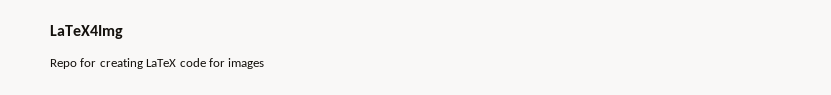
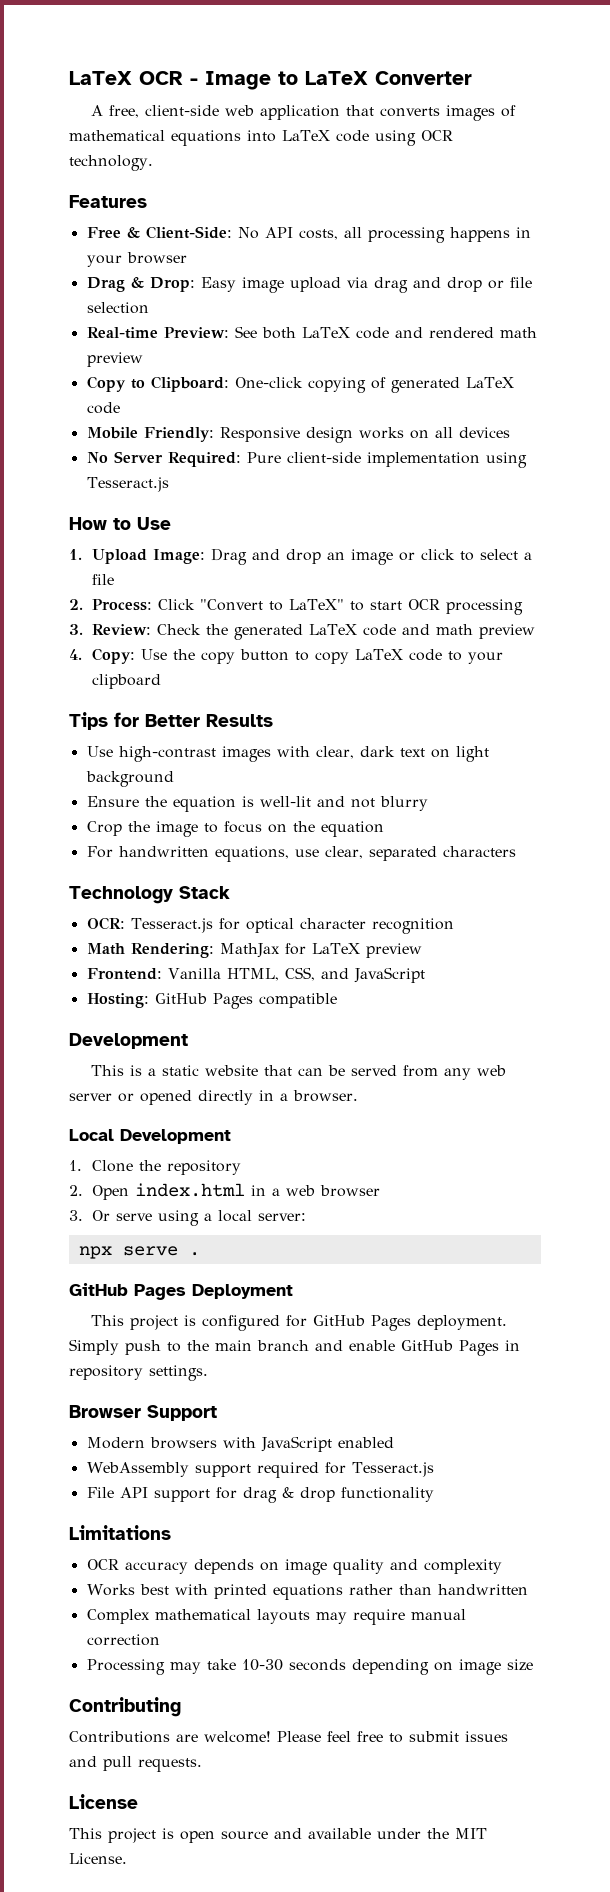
[50,25,123,39] [50,58,265,69] LaTeX4Img // Repo for creating LaTeX code for images -> [69,71,472,90] [91,105,517,121] [69,130,453,146] [69,155,153,171] [69,195,147,208] [86,226,531,243] [86,252,187,267] [86,277,532,293] [86,302,149,314] [86,326,537,339] [86,352,143,367] [86,376,514,393] [86,402,120,414] [86,427,510,443] [86,451,527,468] [86,477,169,492] [69,517,171,530] [69,548,532,565] [91,574,114,585] [69,599,523,615] [69,624,535,640] [69,648,503,664] [91,674,161,689] [69,712,273,730] [86,746,489,762] [85,771,174,787] [86,796,428,812] [86,821,384,837] [86,846,516,862] [69,886,230,904] [86,917,454,934] [86,943,422,958] [86,967,425,983] [86,993,337,1009] [69,1033,188,1049] [91,1065,507,1080] [69,1090,358,1105] [69,1129,231,1144] [69,1160,241,1175] [69,1183,380,1200] [69,1210,306,1226] [78,1246,200,1259] [69,1283,293,1300] [91,1315,508,1331] [69,1339,520,1356] [69,1365,208,1381] [69,1405,217,1421] [86,1436,394,1452] [86,1462,434,1478] [86,1487,434,1503] [69,1525,171,1540] [86,1559,502,1575] [86,1584,528,1600] [86,1609,466,1625] [86,1634,160,1646] [86,1659,533,1675] [69,1697,181,1717] [69,1731,508,1743] [69,1756,202,1772] [69,1794,138,1809] [69,1828,487,1843] [69,1853,127,1864] LaTeX OCR - Image to LaTeX Converter // A free, client-side web application that converts images of mathematical equations into LaTeX code using OCR technology. // Features // Free & Client-Side: No API costs, all processing happens in your browser // Drag & Drop: Easy image upload via drag and drop or file selection // Real-time Preview: See both LaTeX code and rendered math preview // Copy to Clipboard: One-click copying of generated LaTeX code // Mobile Friendly: Responsive design works on all devices // No Server Required: Pure client-side implementation using Tesseract.js // How to Use // 1. Upload Image: Drag and drop an image or click to select a file // 2. Process: Click "Convert to LaTeX" to start OCR processing // 3. Review: Check the generated LaTeX code and math preview // 4. Copy: Use the copy button to copy LaTeX code to your clipboard // Tips for Better Results // Use high-contrast images with clear, dark text on light background // Ensure the equation is well-lit and not blurry // Crop the image to focus on the equation // For handwritten equations, use clear, separated characters // Technology Stack // OCR: Tesseract.js for optical character recognition // Math Rendering: MathJax for LaTeX preview // Frontend: Vanilla HTML, CSS, and JavaScript // Hosting: GitHub Pages compatible // Development // This is a static website that can be served from any web server or opened directly in a browser. // Local Development // 1. Clone the repository // 2. Open index.html in a web browser // 3. Or serve using a local server: // npx serve . // GitHub Pages Deployment // This project is configured for GitHub Pages deployment. Simply push to the main branch and enable GitHub Pages in repository settings. // Browser Support // Modern browsers with JavaScript enabled // WebAssembly support required for Tesseract.js // File API support for drag & drop functionality // Limitations // OCR accuracy depends on image quality and complexity // Works best with printed equations rather than handwritten // Complex mathematical layouts may require manual correction // Processing may take 10-30 seconds depending on image size // Contributing // Contributions are welcome! Please feel free to submit issues and pull requests. // License // This project is open source and available under the MIT License.

